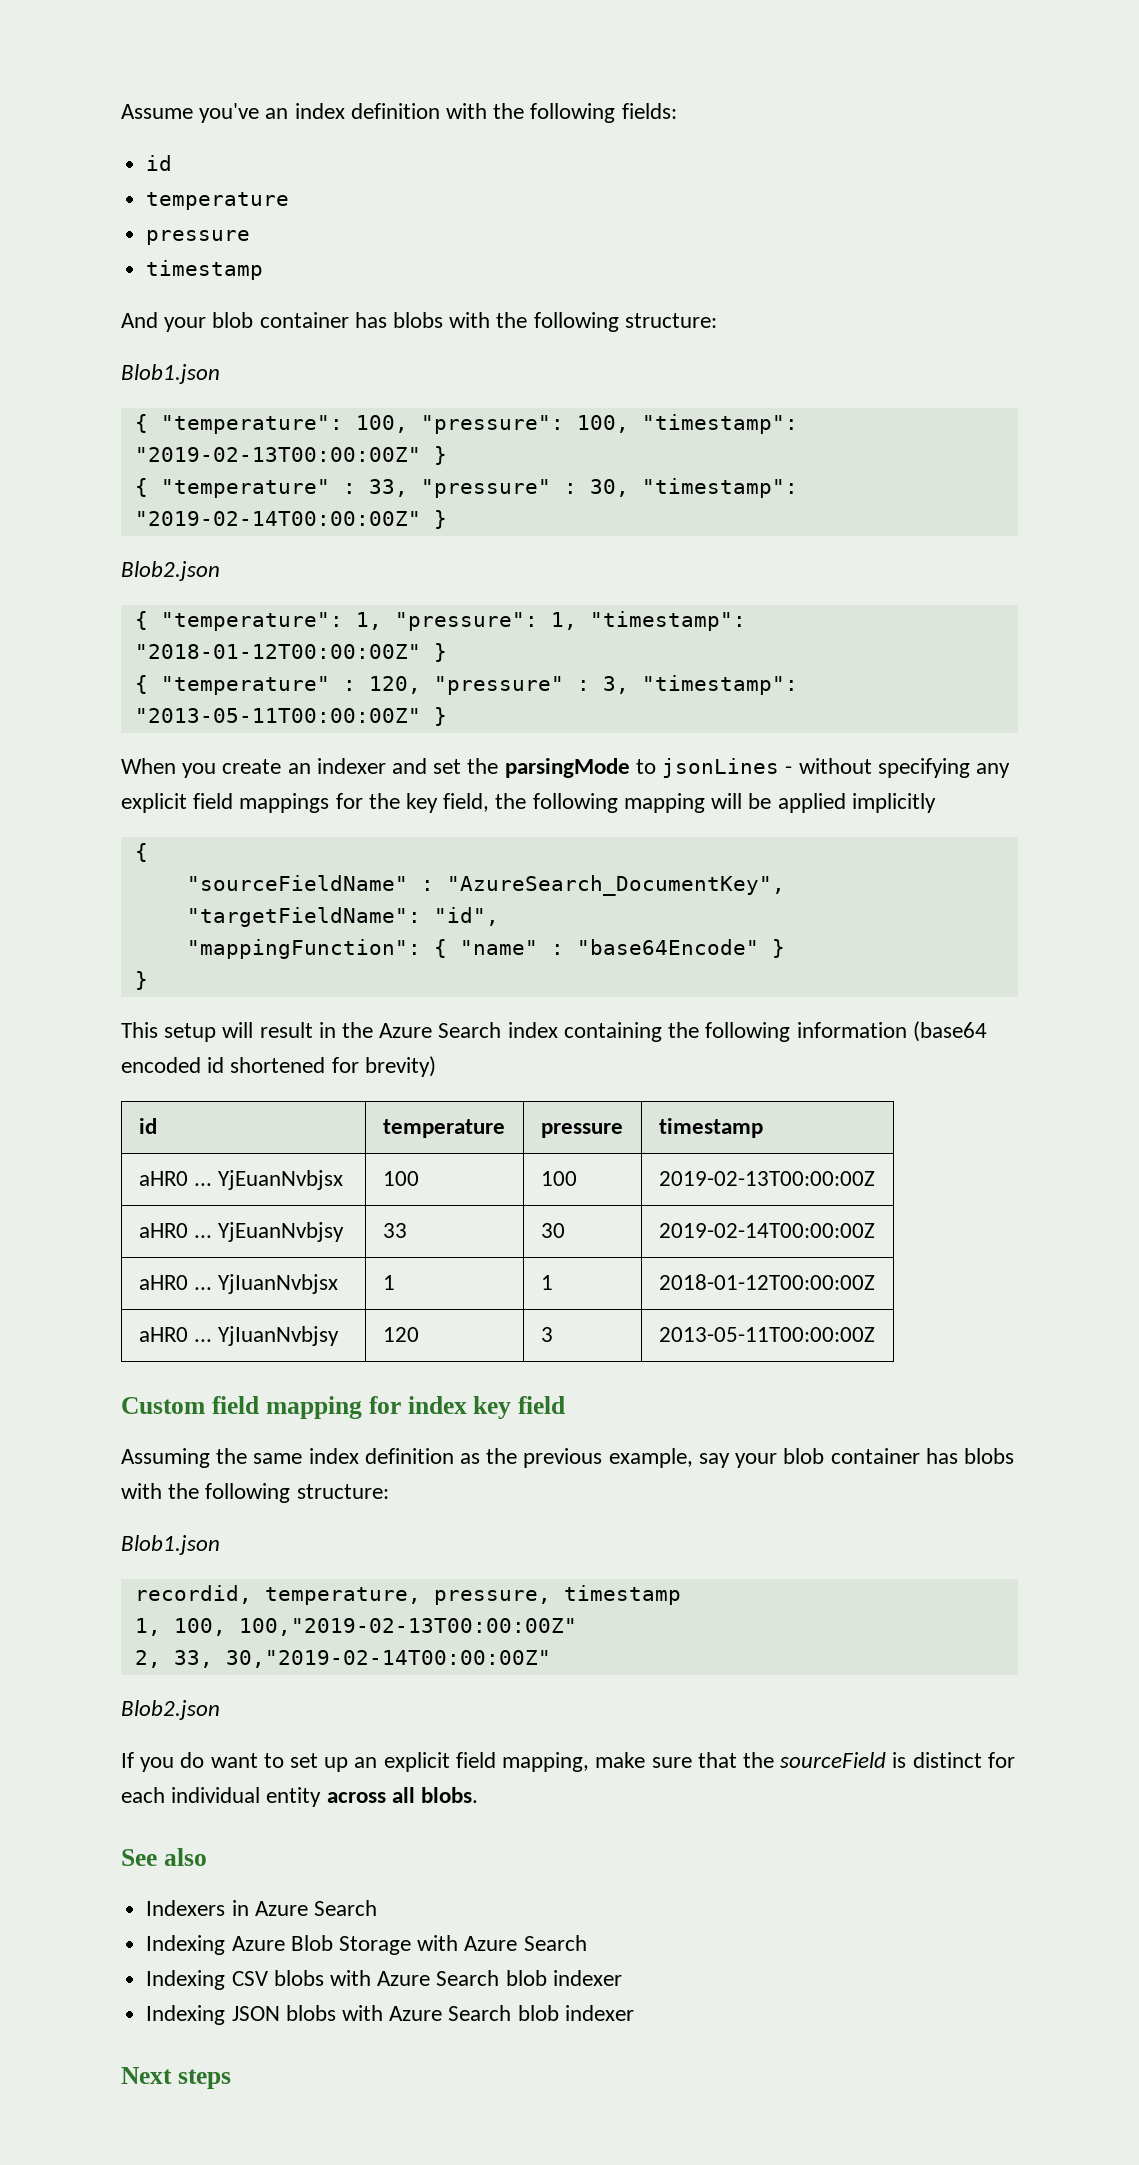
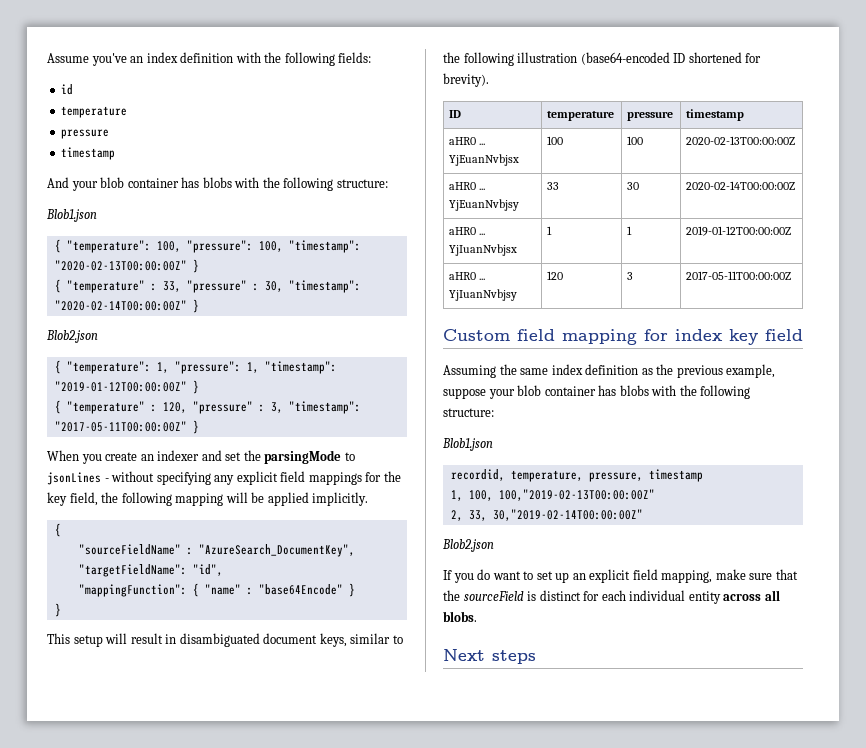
[134,447,421,462] "2019-02-13T00:00:00Z" -> [54,260,187,271] "2020-02-13T00:00:00Z"
[134,511,421,526] "2019-02-14T00:00:00Z" -> [54,300,187,311] "2020-02-14T00:00:00Z"
[134,644,421,659] "2018-01-12T00:00:00Z" -> [54,381,187,392] "2019-01-12T00:00:00Z"
[134,708,421,723] "2013-05-11T00:00:00Z" -> [54,421,187,432] "2017-05-11T00:00:00Z"
[851,793,936,813] implicitly -> [312,492,369,506] implicitly.
[342,1021,987,1042] [121,1056,436,1077] [138,1118,157,1134] the Azure Search index containing the following information (base64 encoded id shortened for brevity) // id -> [179,633,403,647] [443,52,762,66] [443,73,489,87] [448,110,461,118] disambiguated document keys, similar to the following illustration (base64-encoded ID shortened for brevity). // ID
[658,1171,875,1186] 2019-02-13T00:00:00Z -> [685,136,795,145] 2020-02-13T00:00:00Z
[658,1223,875,1238] 2019-02-14T00:00:00Z -> [685,181,795,190] 2020-02-14T00:00:00Z
[658,1274,875,1290] 2018-01-12T00:00:00Z -> [685,226,791,236] 2019-01-12T00:00:00Z
[658,1327,875,1342] 2013-05-11T00:00:00Z -> [685,271,791,280] 2017-05-11T00:00:00Z
[698,1453,730,1468] say -> [443,388,486,399] suppose
[121,1848,207,1866] [146,1900,377,1916] [146,1935,587,1955] [146,1970,622,1990] [146,2005,634,2025] // See also // Indexers in Azure Search // Indexing Azure Blob Storage with Azure Search // Indexing CSV blobs with Azure Search blob indexer // Indexing JSON blobs with Azure Search blob indexer -> (477, 616) none

